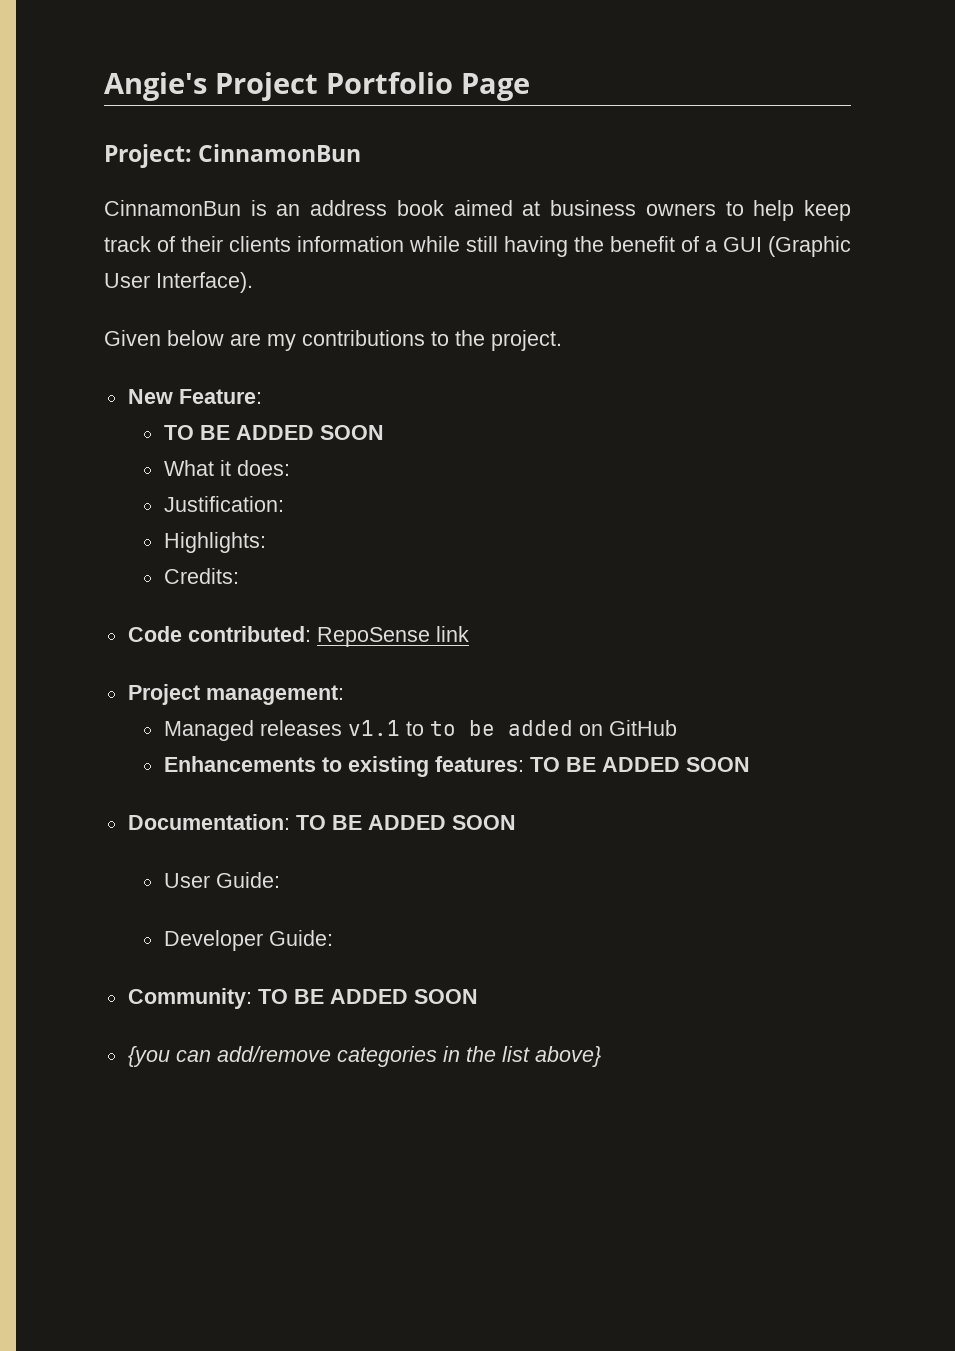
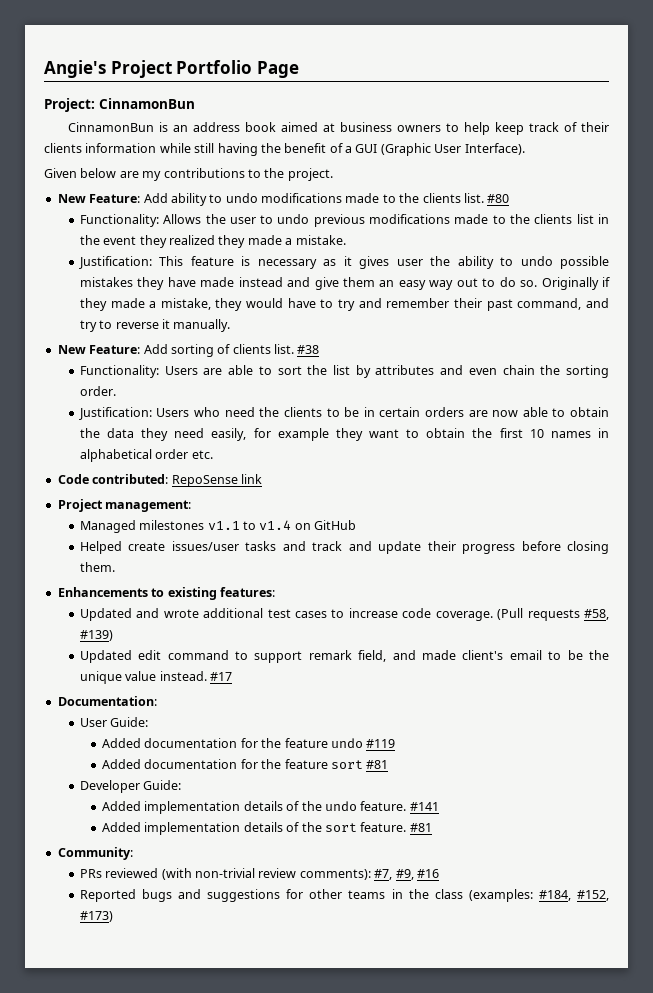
[163,425,384,440] [163,460,290,476] [163,496,284,512] [163,532,266,553] [163,568,239,584] // TO BE ADDED SOON // What it does: // Justification: // Highlights: // Credits: -> [143,193,510,206] [79,214,610,227] [79,235,346,248] [78,256,609,269] [79,277,611,290] [79,298,609,311] [79,319,231,332] [57,344,320,357] [79,365,609,378] [79,386,116,396] [78,407,609,420] [79,428,610,441] [79,449,213,462] Add ability to undo modifications made to the clients list. #80 // Functionality: Allows the user to undo previous modifications made to the clients list in the event they realized they made a mistake. // Justification: This feature is necessary as it gives user the ability to undo possible mistakes they have made instead and give them an easy way out to do so. Originally if they made a mistake, they would have to try and remember their past command, and try to reverse it manually. // New Feature: Add sorting of clients list. #38 // Functionality: Users are able to sort the list by attributes and even chain the sorting order. // Justification: Users who need the clients to be in certain orders are now able to obtain the data they need easily, for example they want to obtain the first 10 names in alphabetical order etc.
[259,720,342,736] releases -> [139,520,205,530] milestones
[429,720,573,736] to be added -> [259,520,292,530] v1.4
[163,756,750,777] [127,814,516,830] [163,872,280,888] [163,930,333,951] [127,988,478,1009] [127,1046,601,1067] Enhancements to existing features: TO BE ADDED SOON // Documentation: TO BE ADDED SOON // User Guide: // Developer Guide: // Community: TO BE ADDED SOON // {you can add/remove categories in the list above} -> [79,541,609,554] [79,562,115,572] [57,587,275,600] [79,608,609,621] [79,630,113,641] [79,650,609,663] [79,671,233,684] [57,696,157,706] [79,717,149,727] [102,738,396,748] [102,759,389,769] [79,780,182,793] [102,801,439,814] [102,822,432,835] [57,847,133,860] [79,868,439,880] [79,889,609,902] [79,911,113,922] Helped create issues/user tasks and track and update their progress before closing them. // Enhancements to existing features: // Updated and wrote additional test cases to increase code coverage. (Pull requests #58, #139) // Updated edit command to support remark field, and made client's email to be the unique value instead. #17 // Documentation: // User Guide: // Added documentation for the feature undo #119 // Added documentation for the feature sort #81 // Developer Guide: // Added implementation details of the undo feature. #141 // Added implementation details of the sort feature. #81 // Community: // PRs reviewed (with non-trivial review comments): #7, #9, #16 // Reported bugs and suggestions for other teams in the class (examples: #184, #152, #173)

